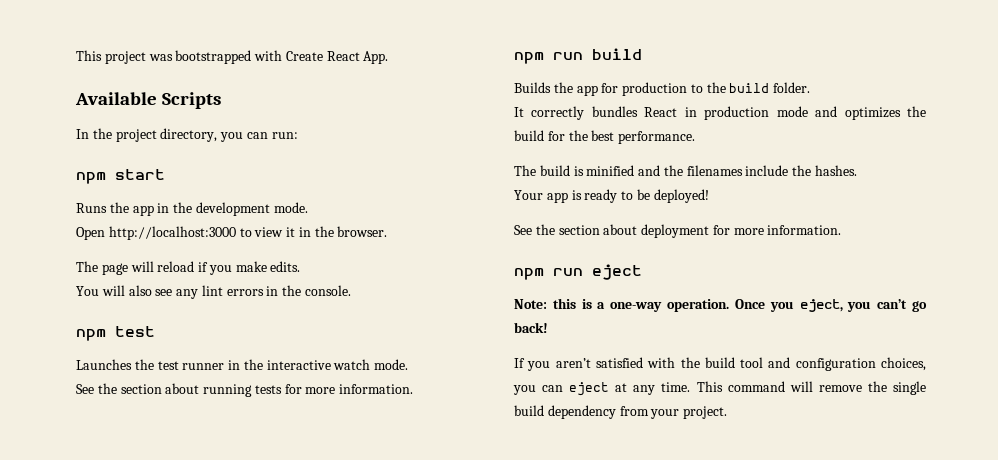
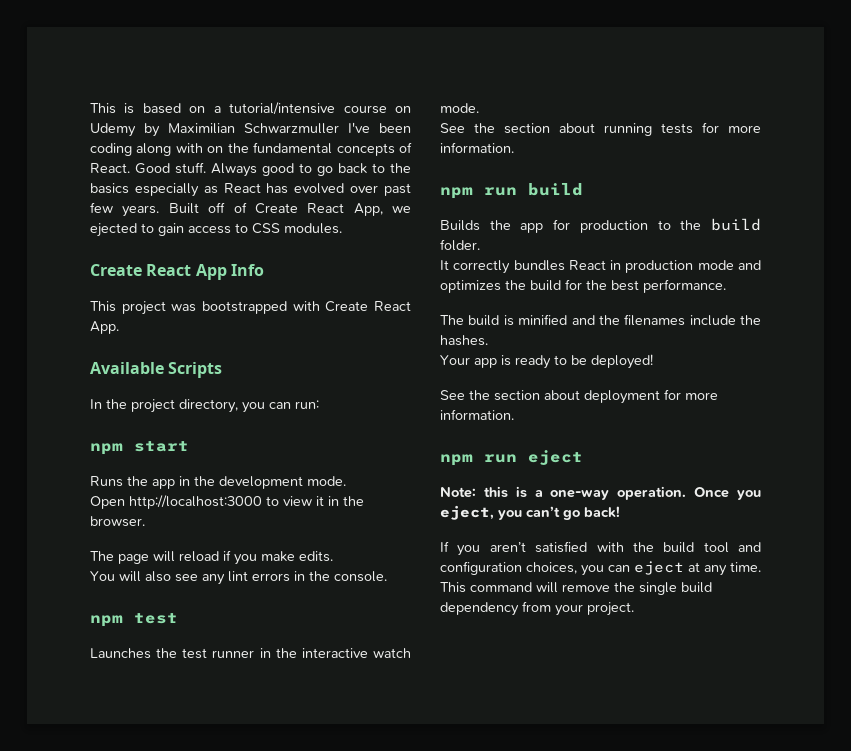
[76,50,102,61] This -> [90,102,411,115] [90,122,411,137] [90,142,412,156] [90,162,411,177] [90,183,411,197] [90,202,411,217] [90,223,342,237] [90,264,264,280] [90,301,116,312] This is based on a tutorial/intensive course on Udemy by Maximilian Schwarzmuller I've been coding along with on the fundamental concepts of React. Good stuff. Always good to go back to the basics especially as React has evolved over past few years. Built off of Create React App, we ejected to gain access to CSS modules. // Create React App Info // This

